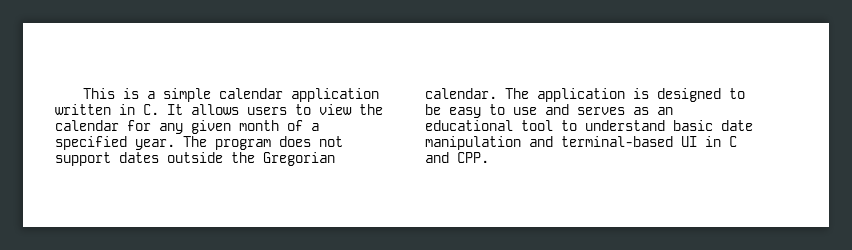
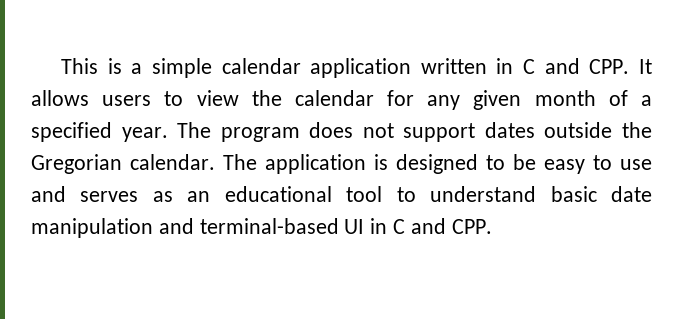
[143,104,159,115] C. -> [523,58,630,74] C and CPP.

